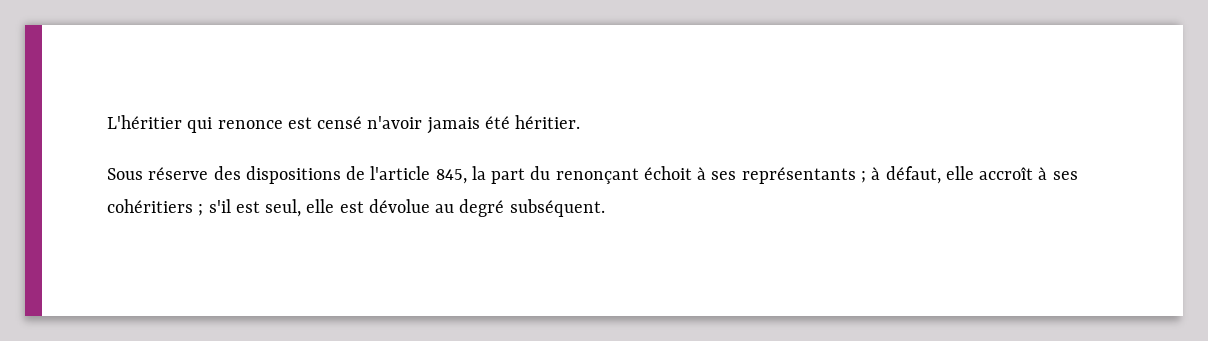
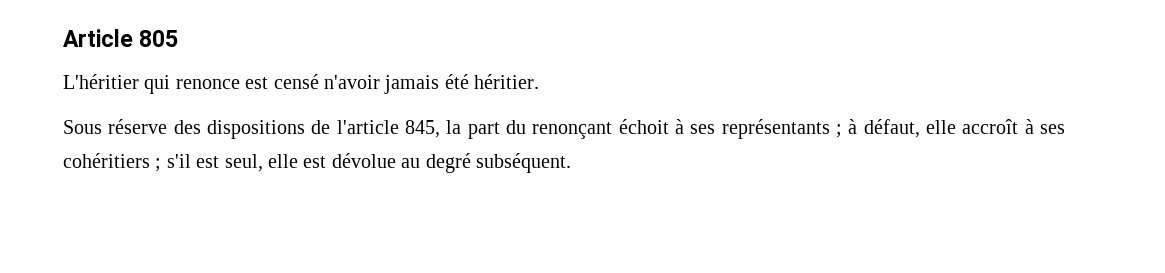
(107, 122) none -> [63,29,179,47] Article 805 //

